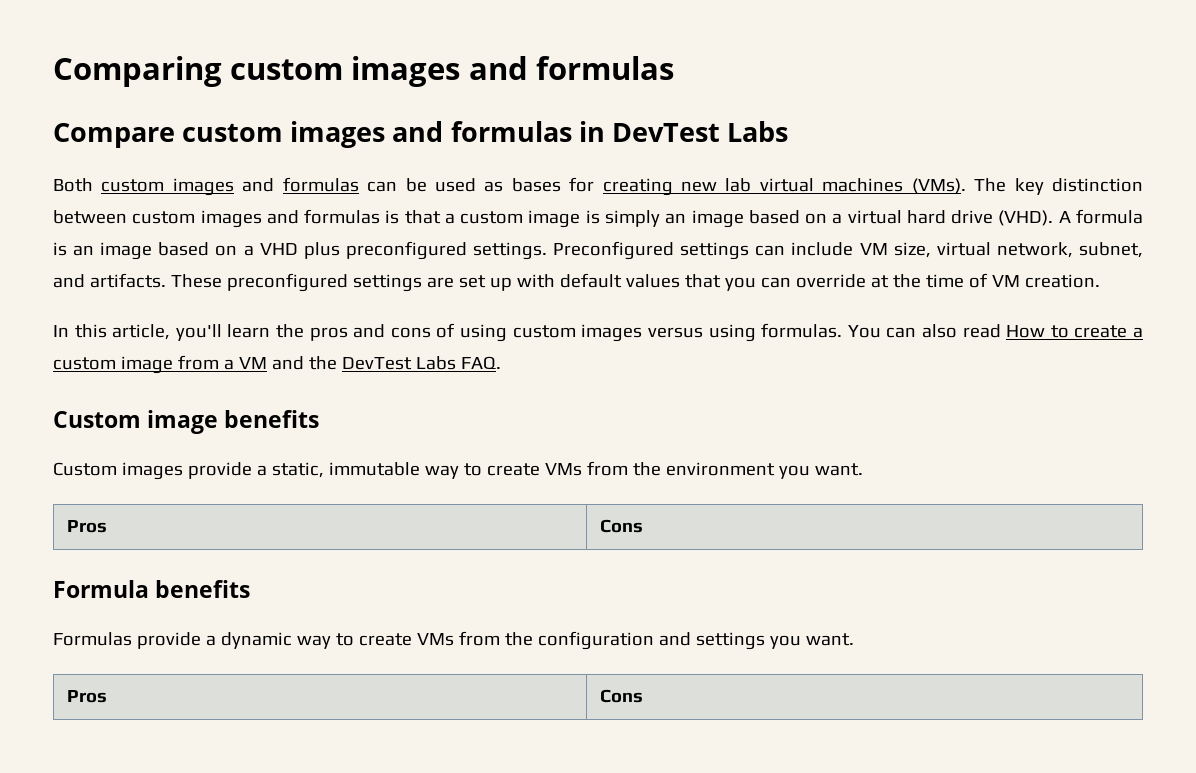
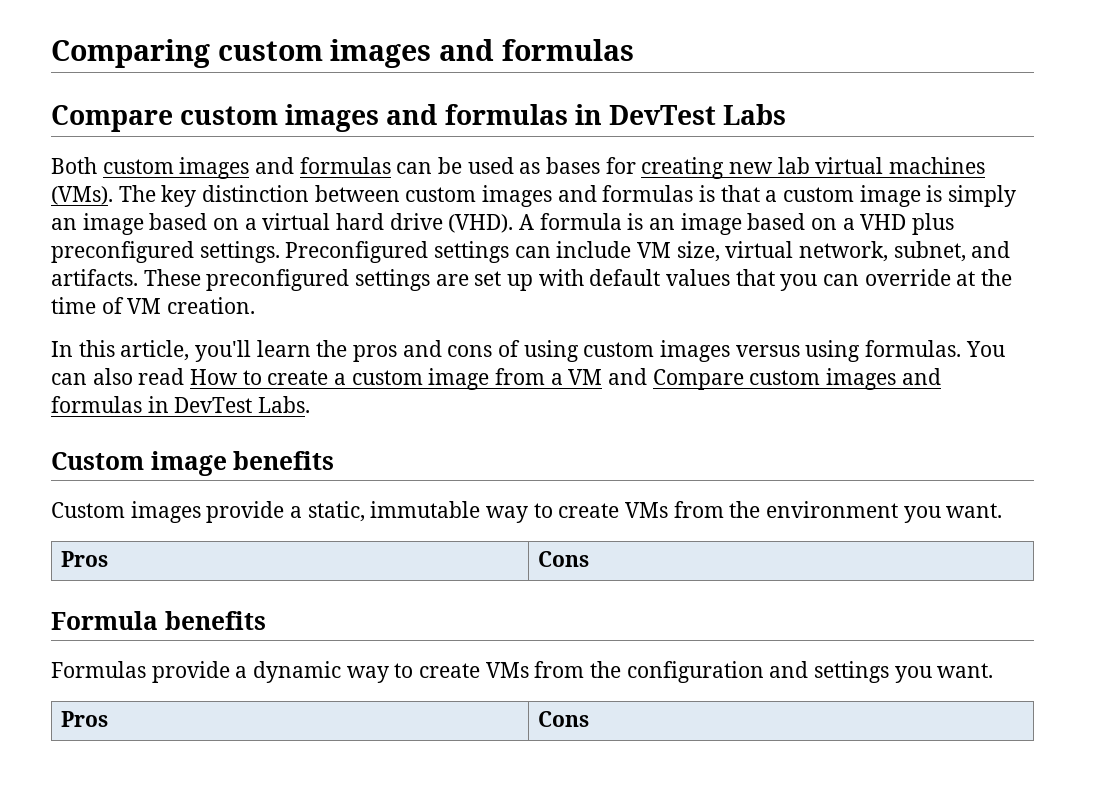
[308,356,501,370] the DevTest Labs FAQ. -> [652,368,941,390] [51,396,311,413] Compare custom images and formulas in DevTest Labs.

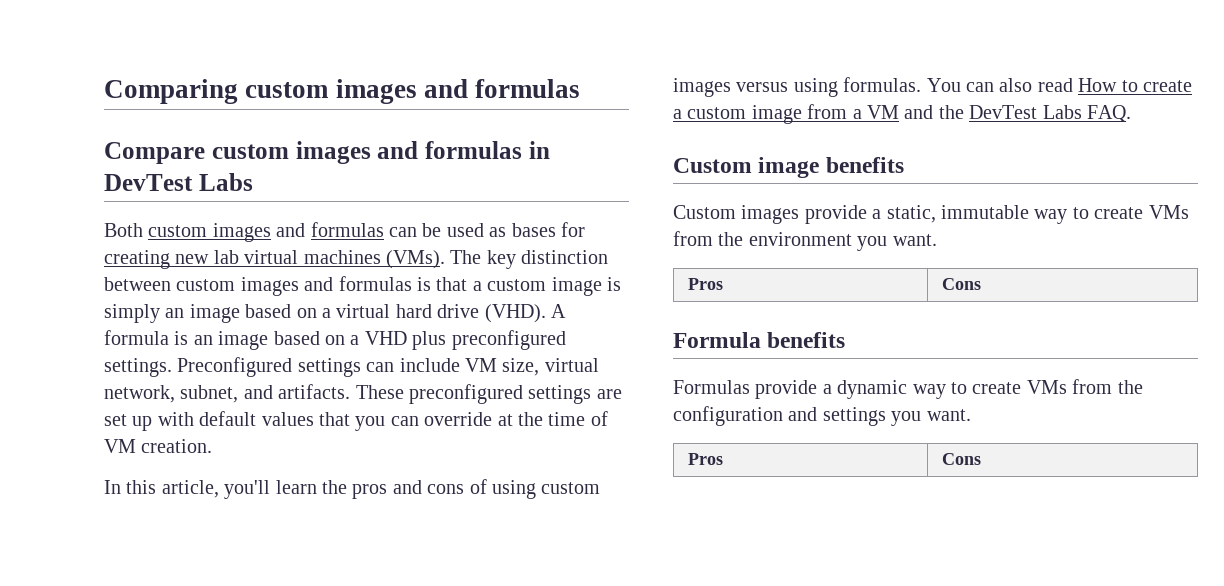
[652,368,941,390] [51,396,311,413] Compare custom images and formulas in DevTest Labs. -> [938,105,1131,122] the DevTest Labs FAQ.

